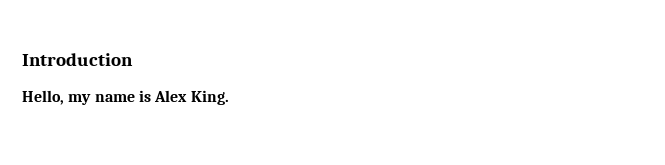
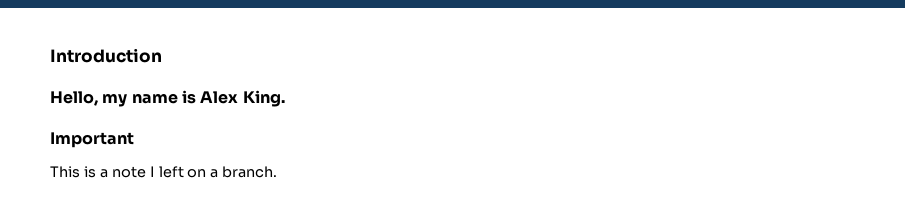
(229, 97) none -> [50,132,134,148] [50,166,278,178] // Important // This is a note I left on a branch.

